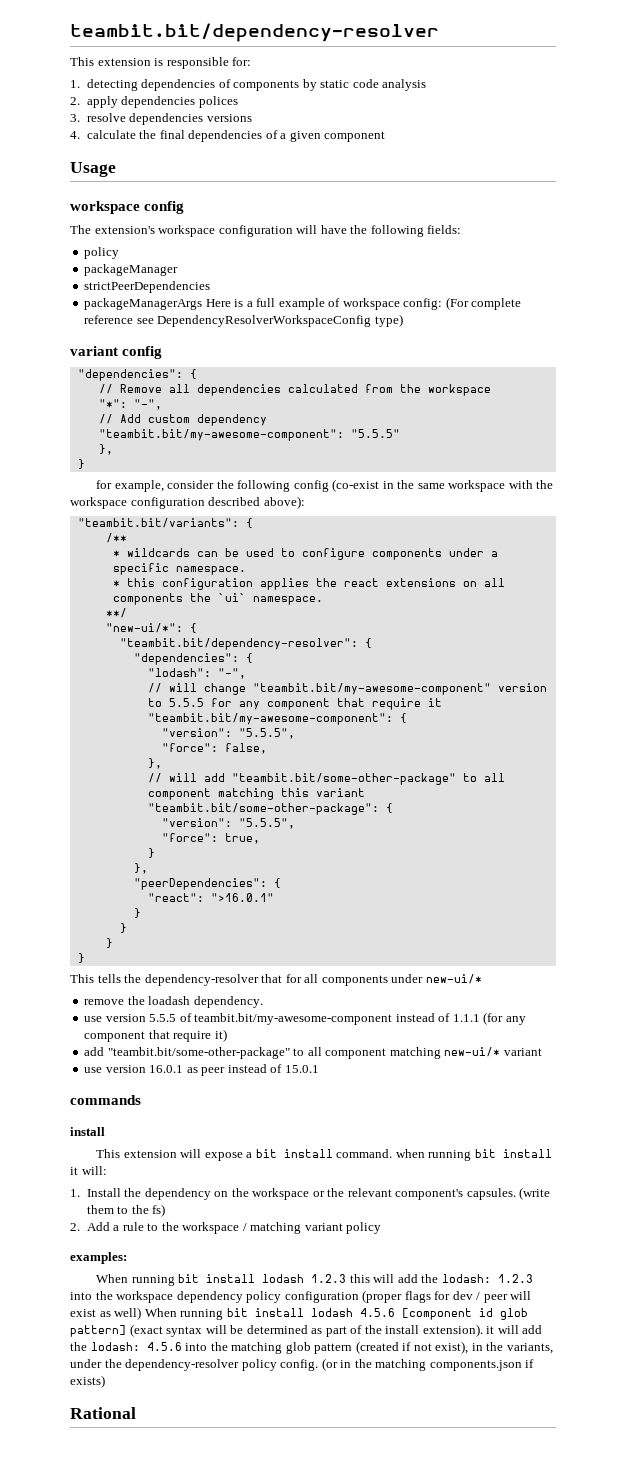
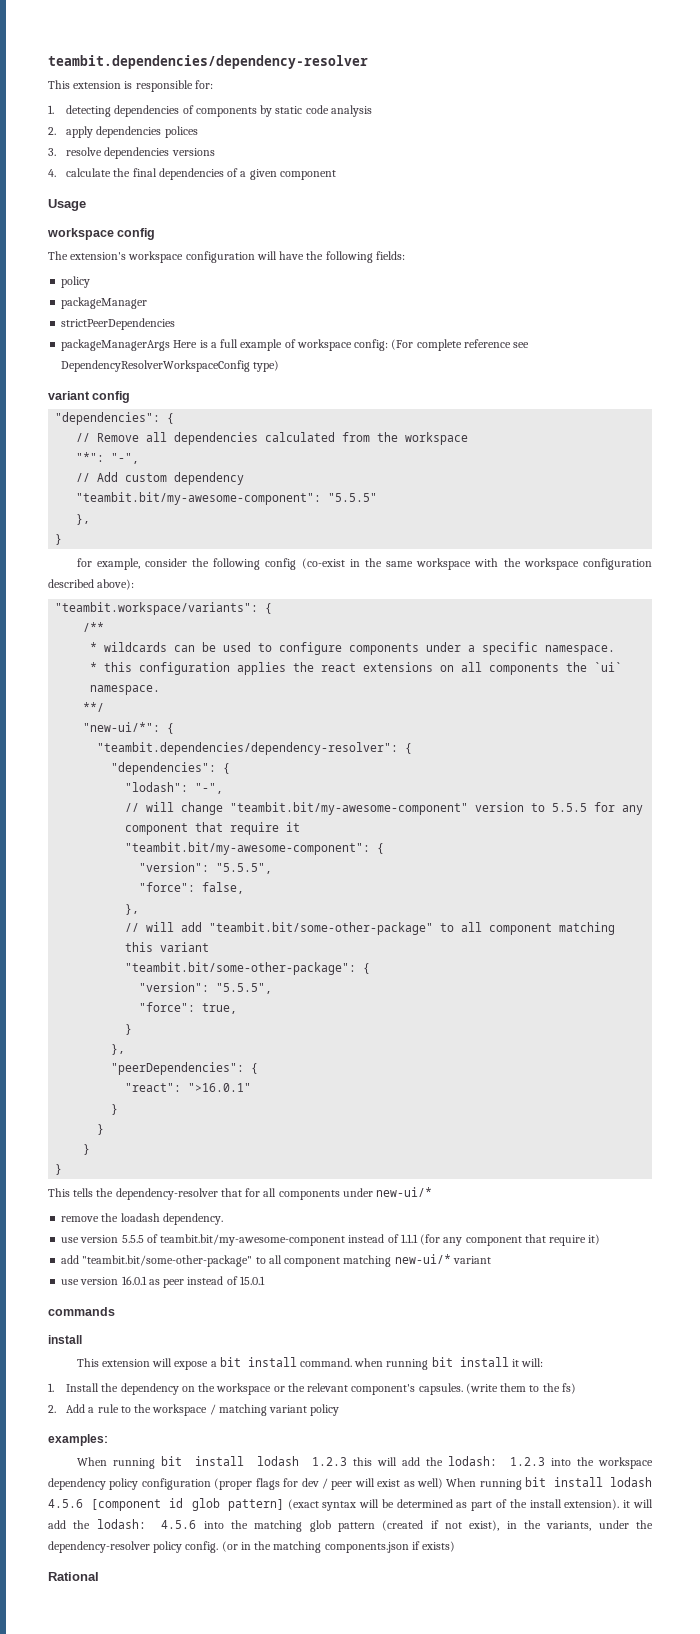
[70,23,439,42] teambit.bit/dependency-resolver -> [48,55,368,69] teambit.dependencies/dependency-resolver
[77,518,239,528] "teambit.bit/variants": -> [55,602,259,615] "teambit.workspace/variants":
[119,638,358,650] "teambit.bit/dependency-resolver": -> [97,742,399,755] "teambit.dependencies/dependency-resolver":

